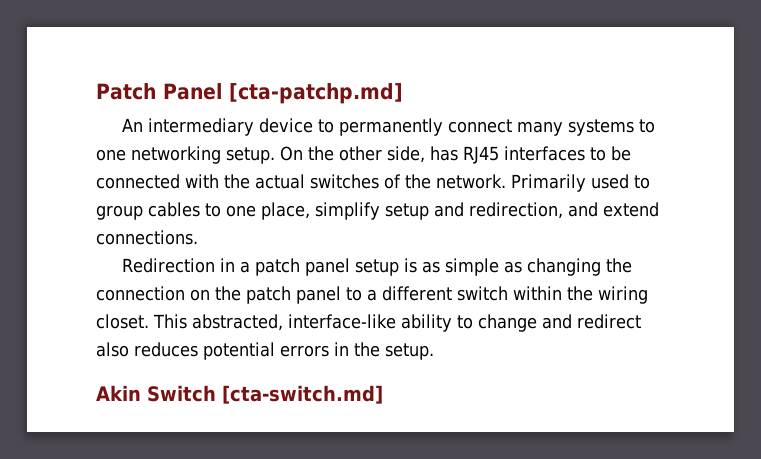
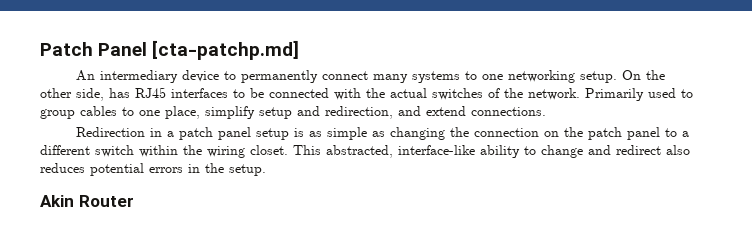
[147,385,383,404] Switch [cta-switch.md] -> [78,195,134,207] Router

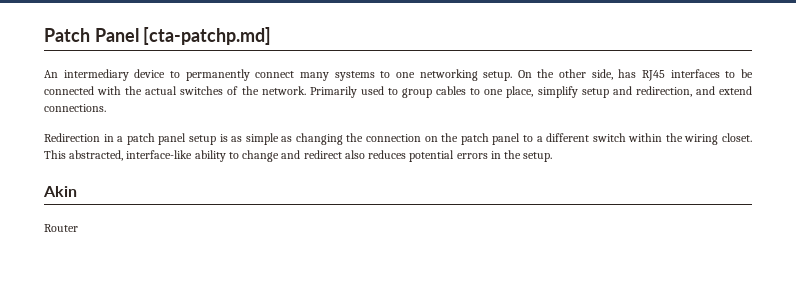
(74, 201) none -> (77, 191) //

